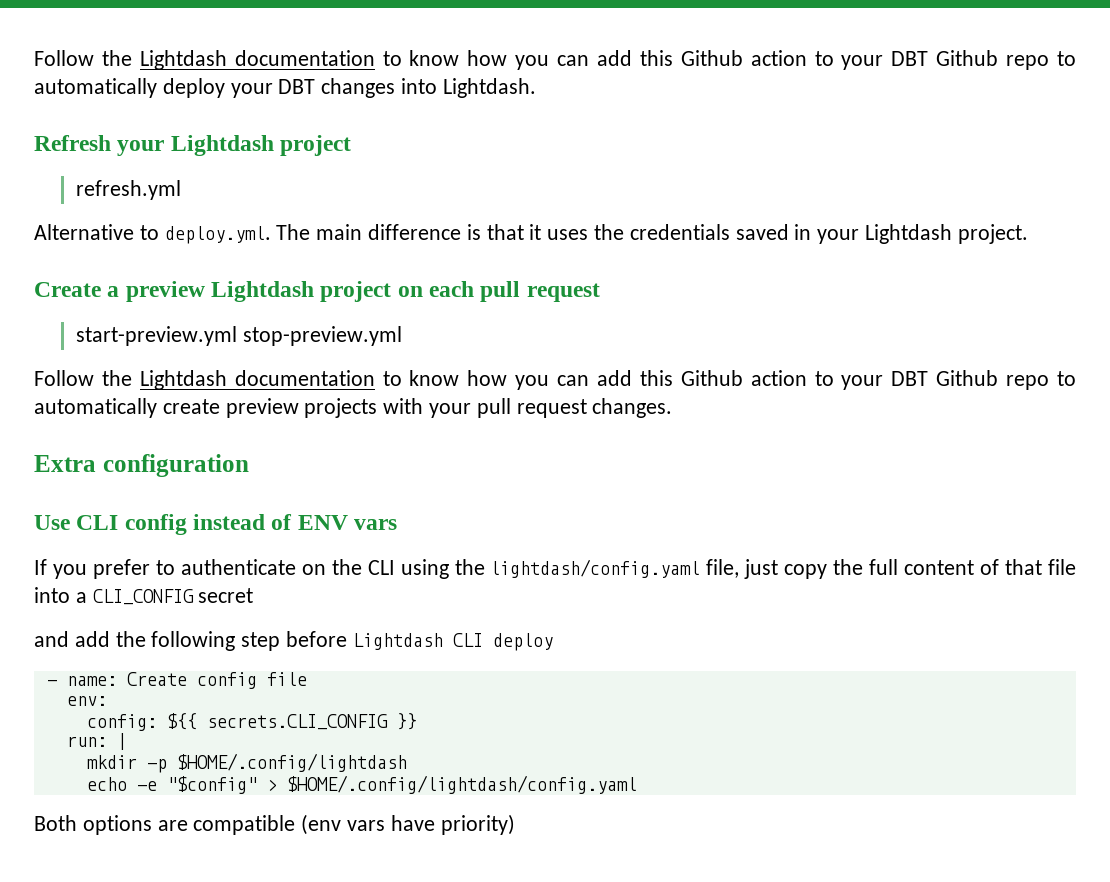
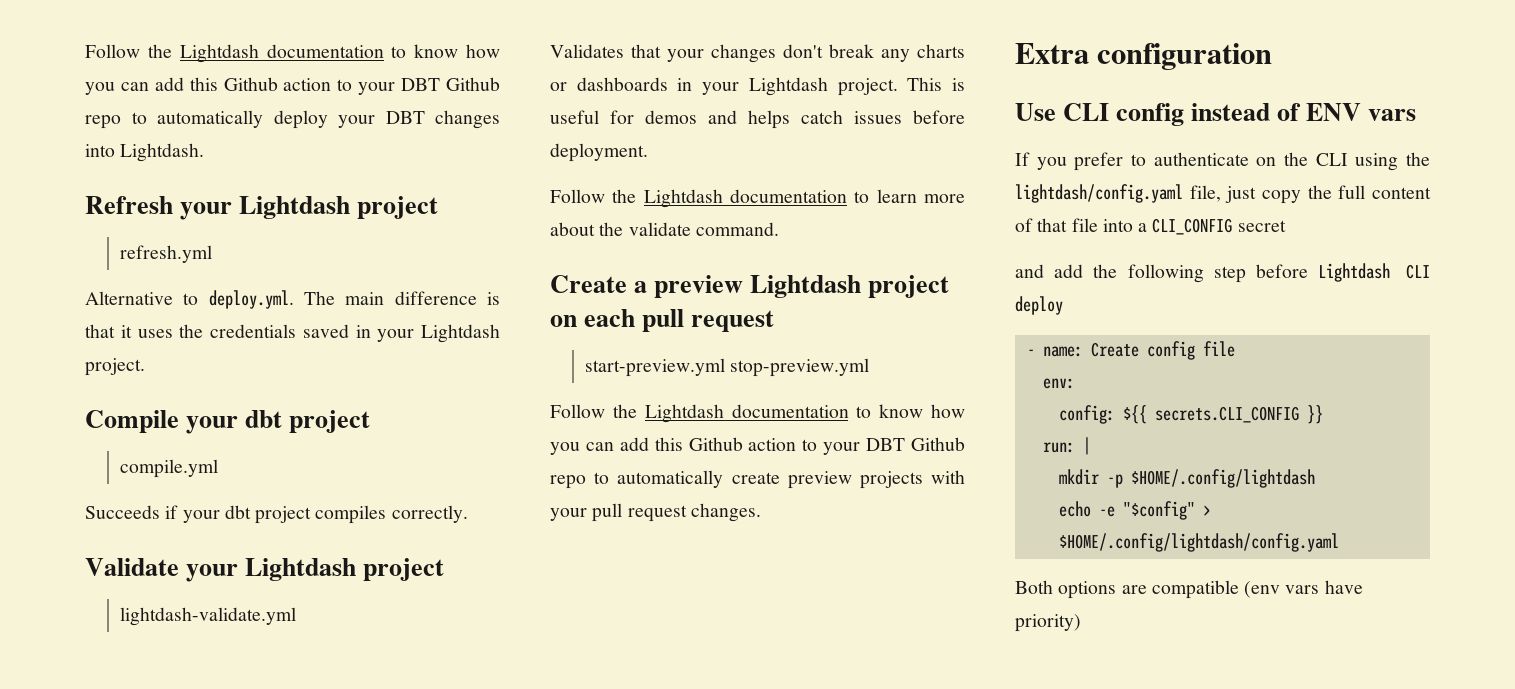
(1028, 234) none -> [85,410,371,434] [120,459,219,478] [85,505,468,524] [85,558,445,582] [120,607,297,626] [550,44,965,63] [550,77,965,96] [550,110,965,129] [550,143,648,162] [550,189,965,208] [550,222,779,236] // Compile your dbt project // compile.yml // Succeeds if your dbt project compiles correctly. // Validate your Lightdash project // lightdash-validate.yml // Validates that your changes don't break any charts or dashboards in your Lightdash project. This is useful for demos and helps catch issues before deployment. // Follow the Lightdash documentation to learn more about the validate command.

